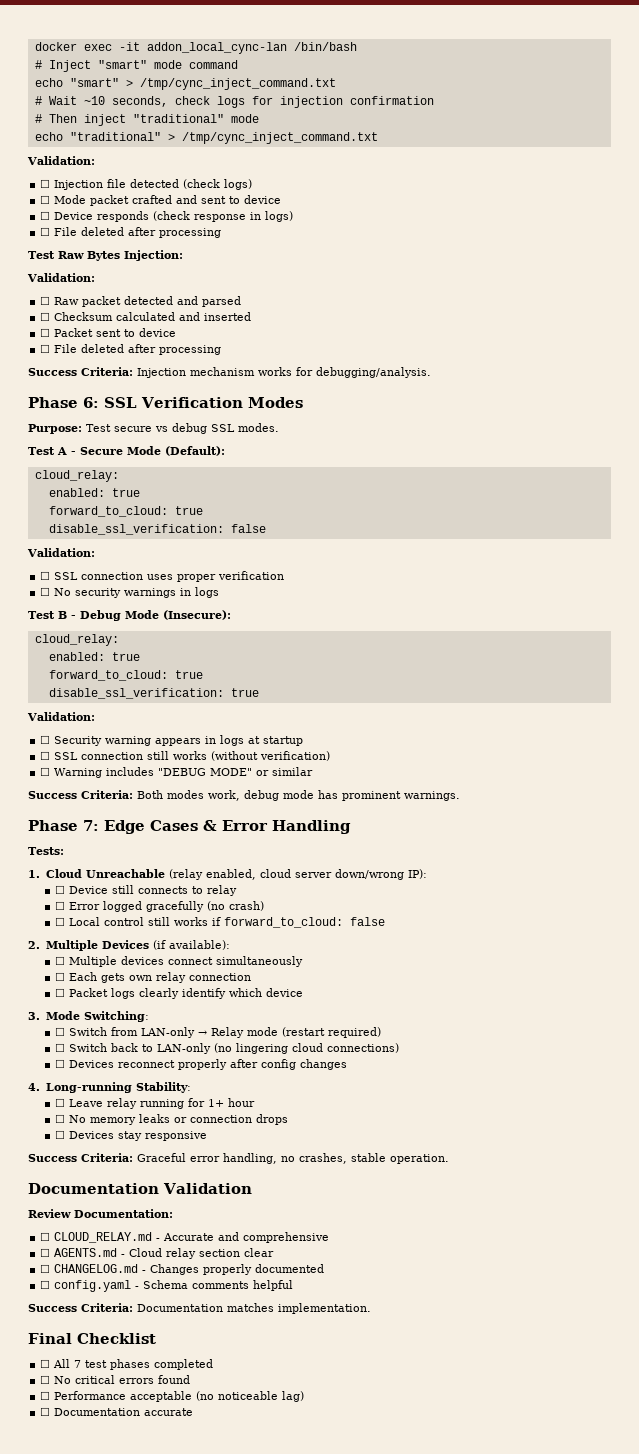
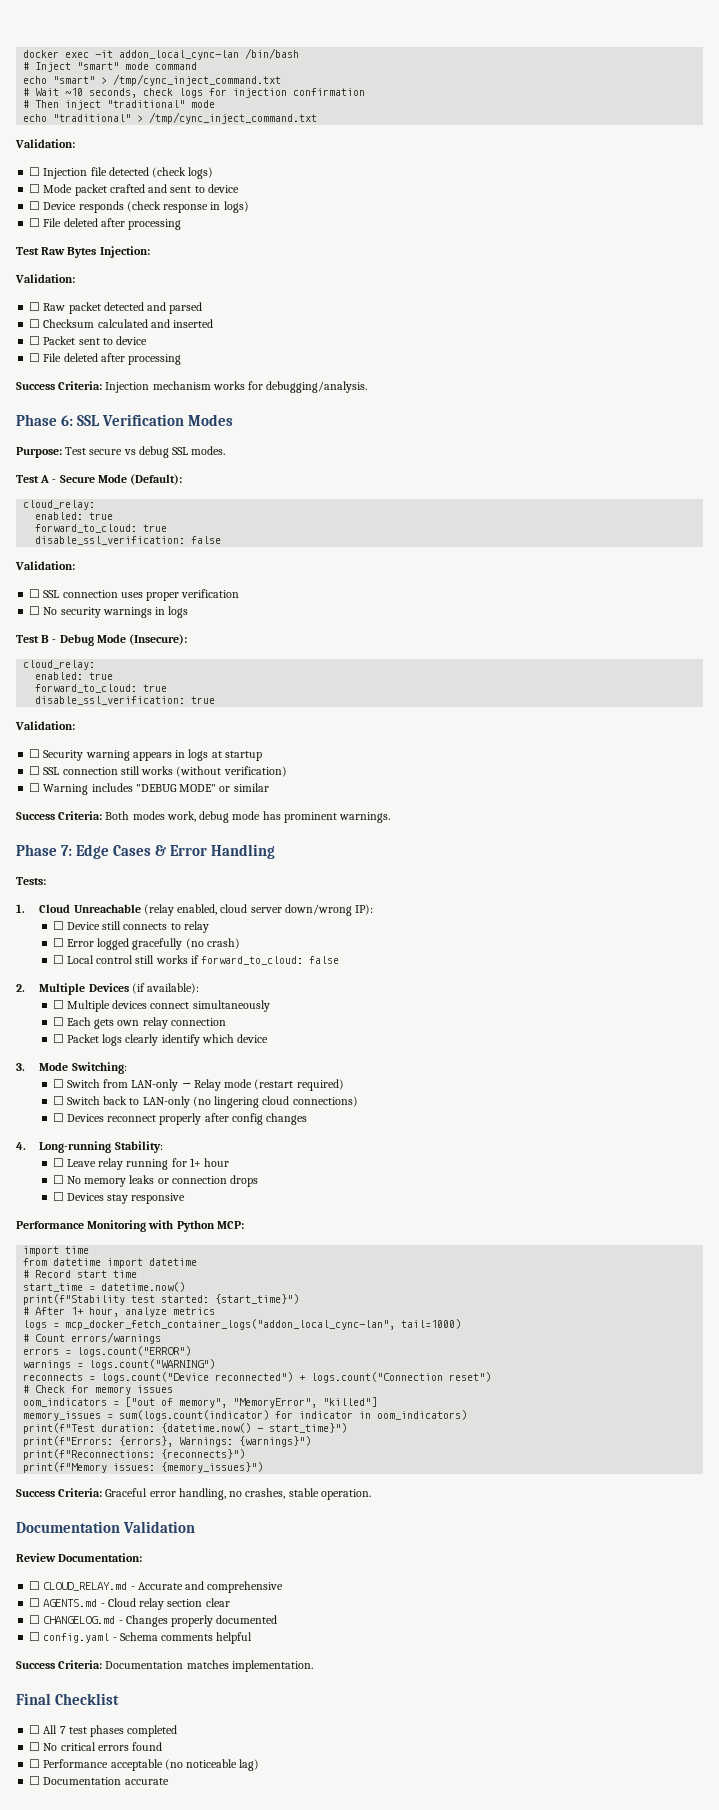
(208, 1136) none -> [16,1220,244,1232] [23,1246,90,1256] [23,1258,198,1268] [23,1270,138,1278] [23,1282,186,1292] [23,1294,300,1305] [23,1307,216,1317] [23,1319,462,1330] [23,1332,162,1344] [23,1346,192,1357] [23,1359,216,1370] [23,1372,492,1383] [23,1385,174,1395] [23,1397,378,1408] [23,1410,468,1421] [23,1423,348,1434] [23,1436,312,1447] [23,1449,246,1460] [23,1462,264,1473] // Performance Monitoring with Python MCP: // import time // from datetime import datetime // # Record start time // start_time = datetime.now() // print(f"Stability test started: {start_time}") // # After 1+ hour, analyze metrics // logs = mcp_docker_fetch_container_logs("addon_local_cync-lan", tail=1000) // # Count errors/warnings // errors = logs.count("ERROR") // warnings = logs.count("WARNING") // reconnects = logs.count("Device reconnected") + logs.count("Connection reset") // # Check for memory issues // oom_indicators = ["out of memory", "MemoryError", "killed"] // memory_issues = sum(logs.count(indicator) for indicator in oom_indicators) // print(f"Test duration: {datetime.now() - start_time}") // print(f"Errors: {errors}, Warnings: {warnings}") // print(f"Reconnections: {reconnects}") // print(f"Memory issues: {memory_issues}")

